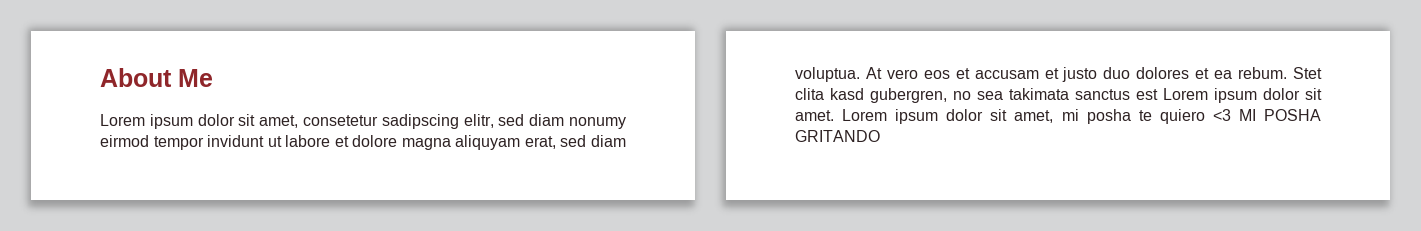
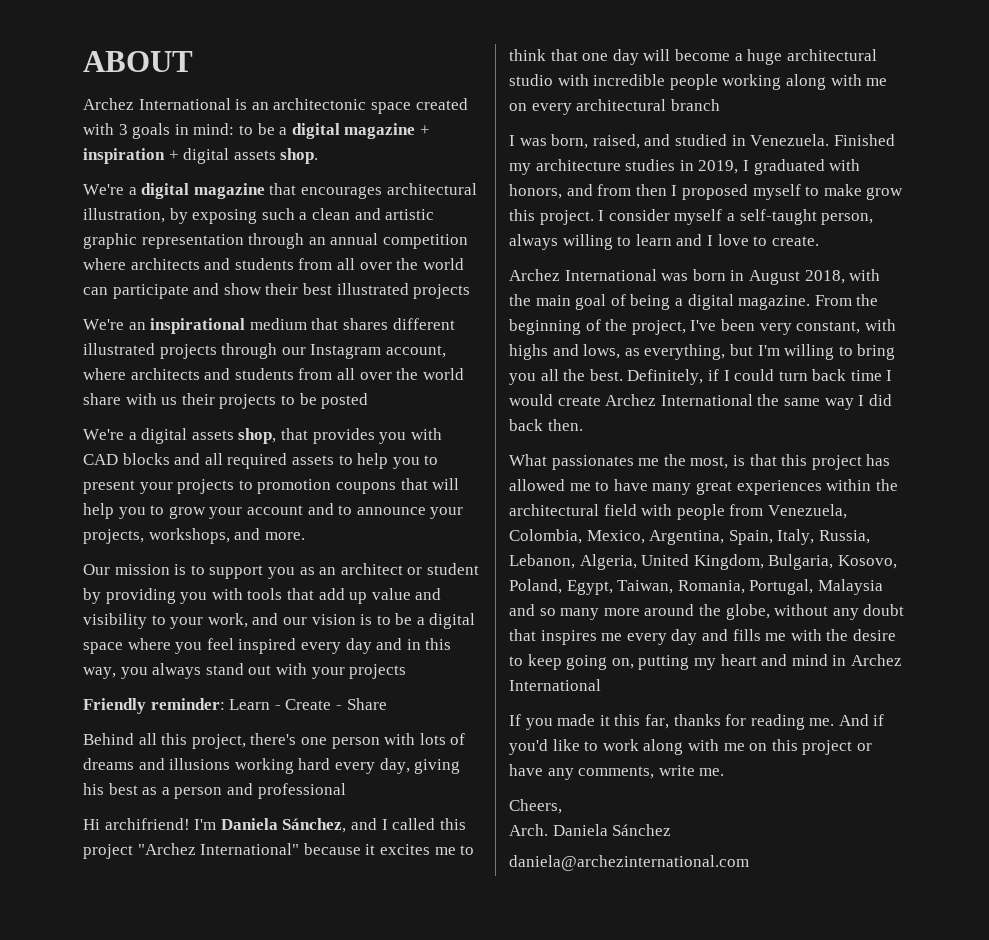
[100,68,213,87] [100,114,626,129] [100,135,627,150] [795,67,1322,82] [795,88,1322,103] [795,109,1321,124] [795,130,880,142] About Me // Lorem ipsum dolor sit amet, consetetur sadipscing elitr, sed diam nonumy eirmod tempor invidunt ut labore et dolore magna aliquyam erat, sed diam voluptua. At vero eos et accusam et justo duo dolores et ea rebum. Stet clita kasd gubergren, no sea takimata sanctus est Lorem ipsum dolor sit amet. Lorem ipsum dolor sit amet, mi posha te quiero <3 MI POSHA GRITANDO -> [83,51,193,72] [83,98,468,114] [83,123,430,139] [83,148,319,164] [83,183,477,199] [83,208,435,224] [83,233,468,249] [83,258,464,270] [83,283,471,299] [83,318,455,334] [83,343,446,359] [83,368,464,380] [83,393,369,409] [83,428,442,444] [83,453,439,469] [83,478,460,494] [83,503,464,519] [83,528,305,544] [83,563,479,579] [83,588,442,604] [83,613,476,629] [83,638,452,654] [83,663,407,679] [83,698,387,714] [83,733,466,749] [83,758,461,774] [83,783,346,799] [83,818,466,833] [83,843,475,859] [509,49,877,65] [509,74,888,90] [509,99,720,115] [509,134,895,149] [509,159,861,175] [509,184,904,200] [509,209,874,225] [509,234,819,250] [509,269,881,285] [509,294,879,310] [509,319,896,335] [509,344,896,360] [509,369,893,385] [509,394,892,410] [509,419,583,431] [509,454,891,470] [509,479,898,495] [509,504,847,520] [509,529,870,545] [509,554,897,570] [509,579,883,595] [509,604,905,620] [509,629,896,645] [509,654,902,670] [509,679,601,691] [509,714,885,730] [509,739,872,755] [509,764,725,780] [509,799,562,814] [509,824,672,836] [509,855,749,871] ABOUT // Archez International is an architectonic space created with 3 goals in mind: to be a digital magazine + inspiration + digital assets shop. // We're a digital magazine that encourages architectural illustration, by exposing such a clean and artistic graphic representation through an annual competition where architects and students from all over the world can participate and show their best illustrated projects // We're an inspirational medium that shares different illustrated projects through our Instagram account, where architects and students from all over the world share with us their projects to be posted // We're a digital assets shop, that provides you with CAD blocks and all required assets to help you to present your projects to promotion coupons that will help you to grow your account and to announce your projects, workshops, and more. // Our mission is to support you as an architect or student by providing you with tools that add up value and visibility to your work, and our vision is to be a digital space where you feel inspired every day and in this way, you always stand out with your projects // Friendly reminder: Learn - Create - Share // Behind all this project, there's one person with lots of dreams and illusions working hard every day, giving his best as a person and professional // Hi archifriend! I'm Daniela Sánchez, and I called this project "Archez International" because it excites me to think that one day will become a huge architectural studio with incredible people working along with me on every architectural branch // I was born, raised, and studied in Venezuela. Finished my architecture studies in 2019, I graduated with honors, and from then I proposed myself to make grow this project. I consider myself a self-taught person, always willing to learn and I love to create. // Archez International was born in August 2018, with the main goal of being a digital magazine. From the beginning of the project, I've been very constant, with highs and lows, as everything, but I'm willing to bring you all the best. Definitely, if I could turn back time I would create Archez International the same way I did back then. // What passionates me the most, is that this project has allowed me to have many great experiences within the architectural field with people from Venezuela, Colombia, Mexico, Argentina, Spain, Italy, Russia, Lebanon, Algeria, United Kingdom, Bulgaria, Kosovo, Poland, Egypt, Taiwan, Romania, Portugal, Malaysia and so many more around the globe, without any doubt that inspires me every day and fills me with the desire to keep going on, putting my heart and mind in Archez International // If you made it this far, thanks for reading me. And if you'd like to work along with me on this project or have any comments, write me. // Cheers, // Arch. Daniela Sánchez // daniela@archezinternational.com

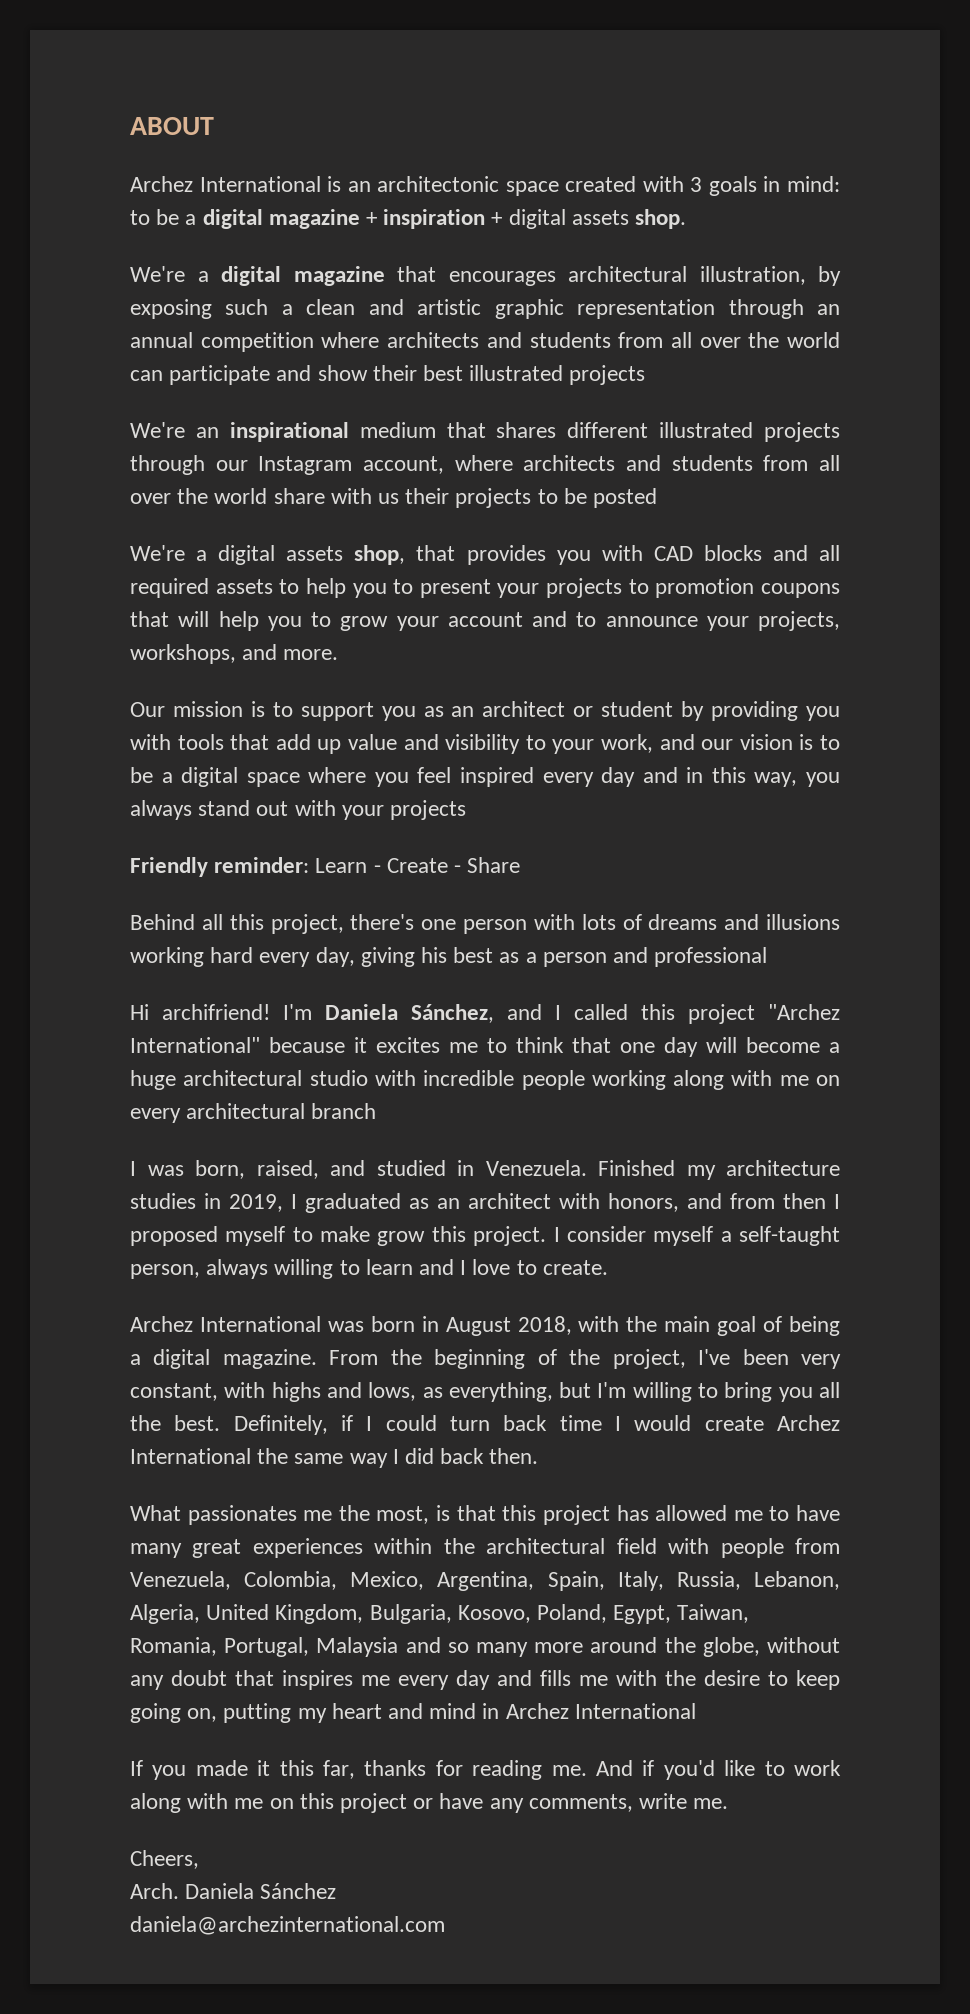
(825, 167) none -> [409,1193,551,1209] as an architect

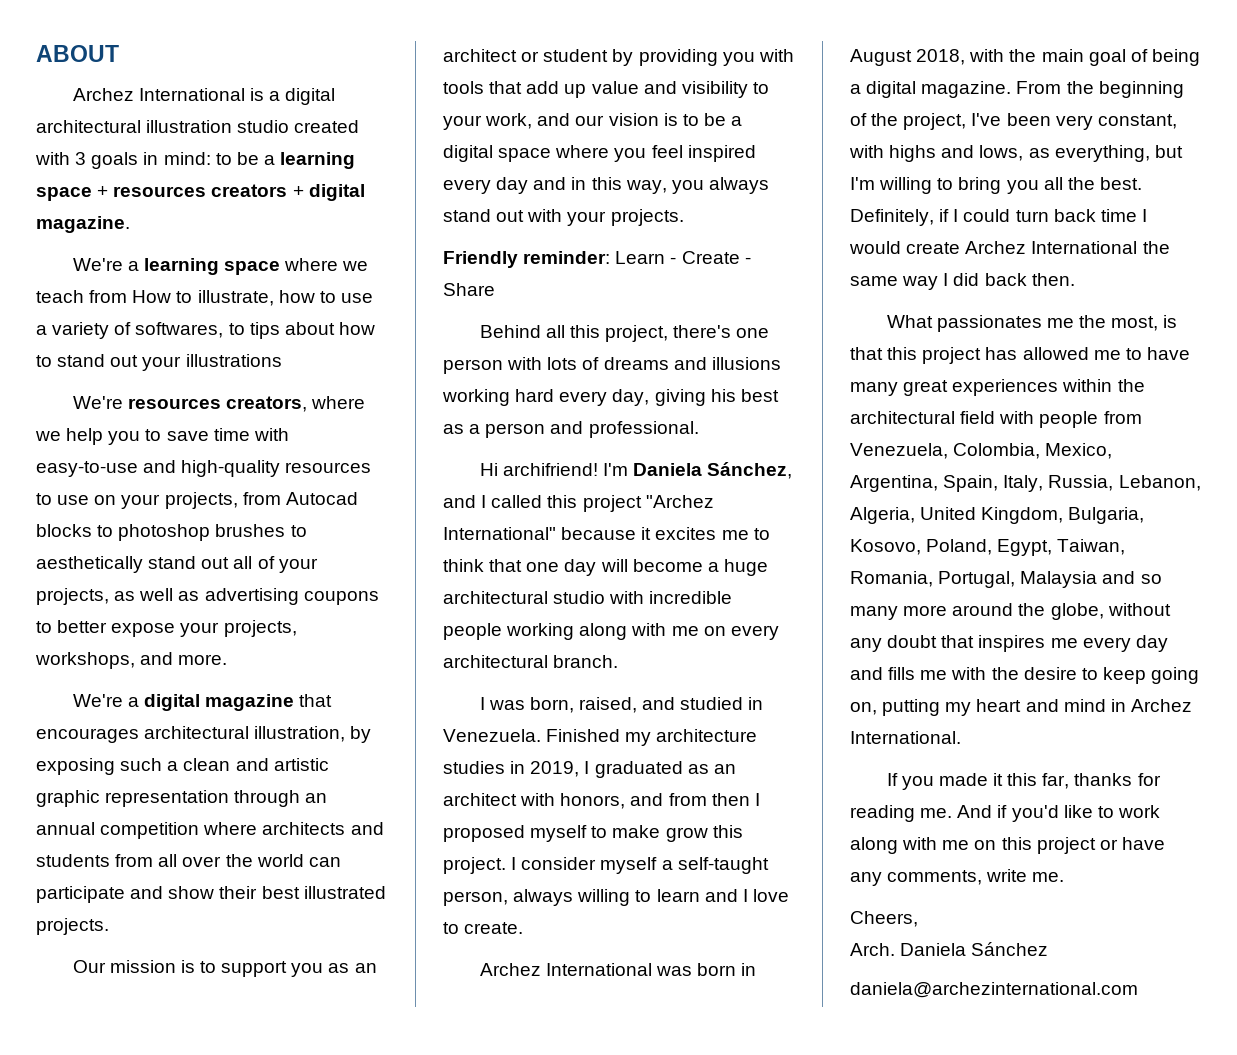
[347,176,559,196] an architectonic space -> [268,88,336,105] [36,120,290,133] a digital architectural illustration studio
[202,209,687,229] digital magazine + inspiration + digital assets shop. -> [280,152,356,169] [36,184,365,201] [36,216,130,233] [72,258,369,275] [36,290,373,306] [36,322,375,339] [36,354,282,371] [72,396,365,412] [35,428,289,445] [36,460,372,477] [36,492,358,509] [36,524,307,541] [36,556,318,573] [36,588,379,605] [36,620,297,637] [35,652,228,669] learning space + resources creators + digital magazine. // We're a learning space where we teach from How to illustrate, how to use a variety of softwares, to tips about how to stand out your illustrations // We're resources creators, where we help you to save time with easy-to-use and high-quality resources to use on your projects, from Autocad blocks to photoshop brushes to aesthetically stand out all of your projects, as well as advertising coupons to better expose your projects, workshops, and more.
[569,365,646,385] [130,422,840,442] [130,455,840,475] [130,488,658,508] [130,545,841,565] [130,578,840,598] [130,611,840,631] [130,644,339,664] projects // We're an inspirational medium that shares different illustrated projects through our Instagram account, where architects and students from all over the world share with us their projects to be posted // We're a digital assets shop, that provides you with CAD blocks and all required assets to help you to present your projects to promotion coupons that will help you to grow your account and to announce your projects, workshops, and more. -> [36,918,109,935] projects.
[390,800,467,820] projects -> [610,209,684,226] projects.
[654,947,768,967] professional -> [588,421,699,438] professional.
[311,1103,377,1119] branch -> [553,655,619,668] branch.
[574,1703,696,1719] International -> [850,731,961,744] International.

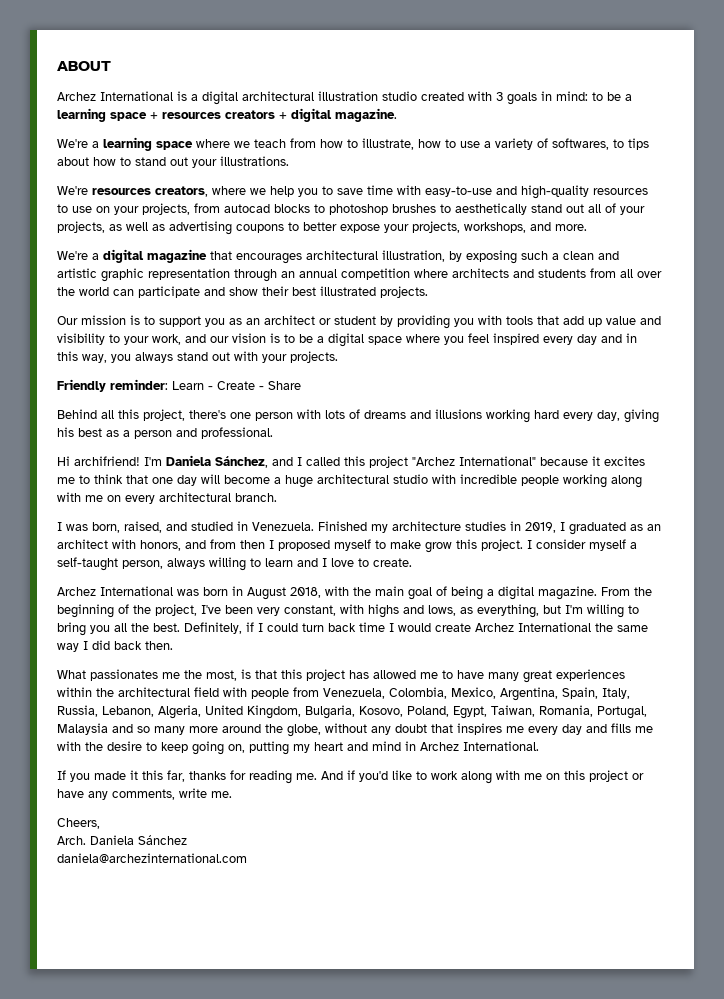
[132,290,172,303] How -> [320,139,343,148] how
[185,354,282,367] illustrations -> [220,156,289,166] illustrations.
[285,492,358,505] Autocad -> [224,204,270,213] autocad

